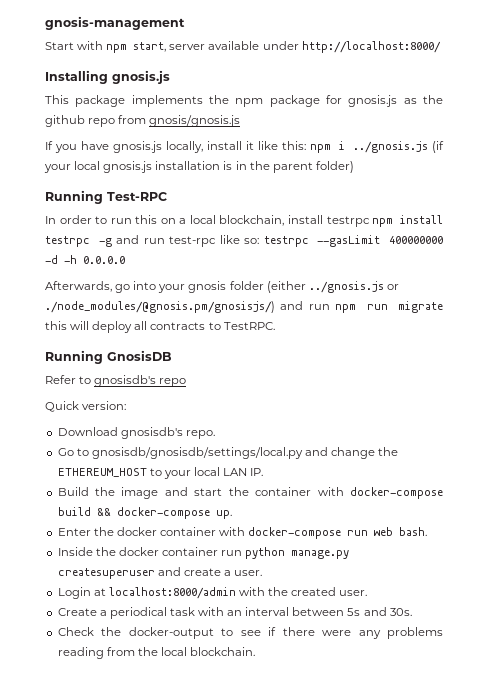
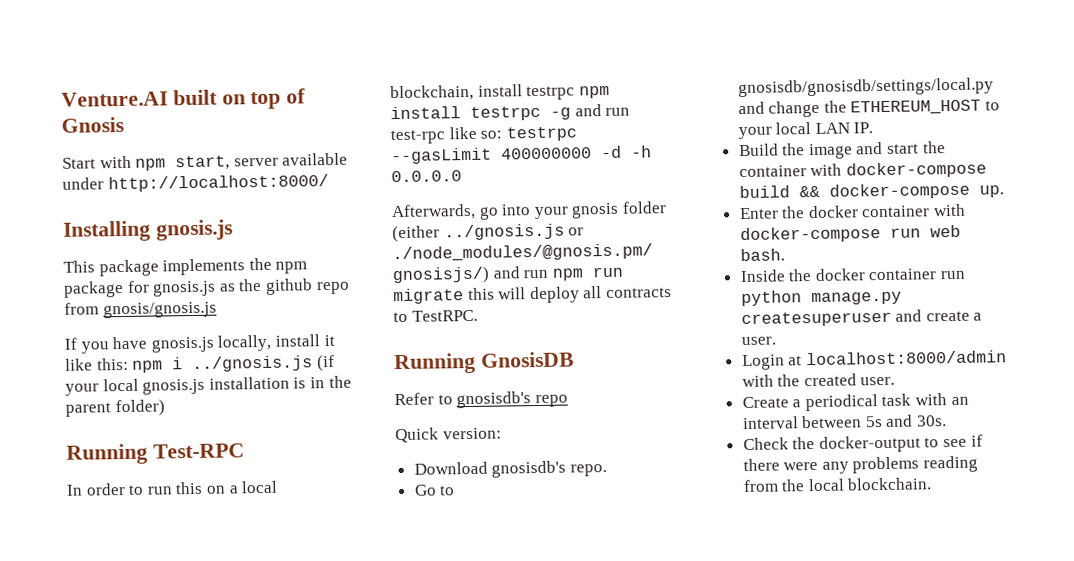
[45,16,185,30] gnosis-management -> [61,88,307,110] [61,116,124,133] Venture.AI built on top of Gnosis

